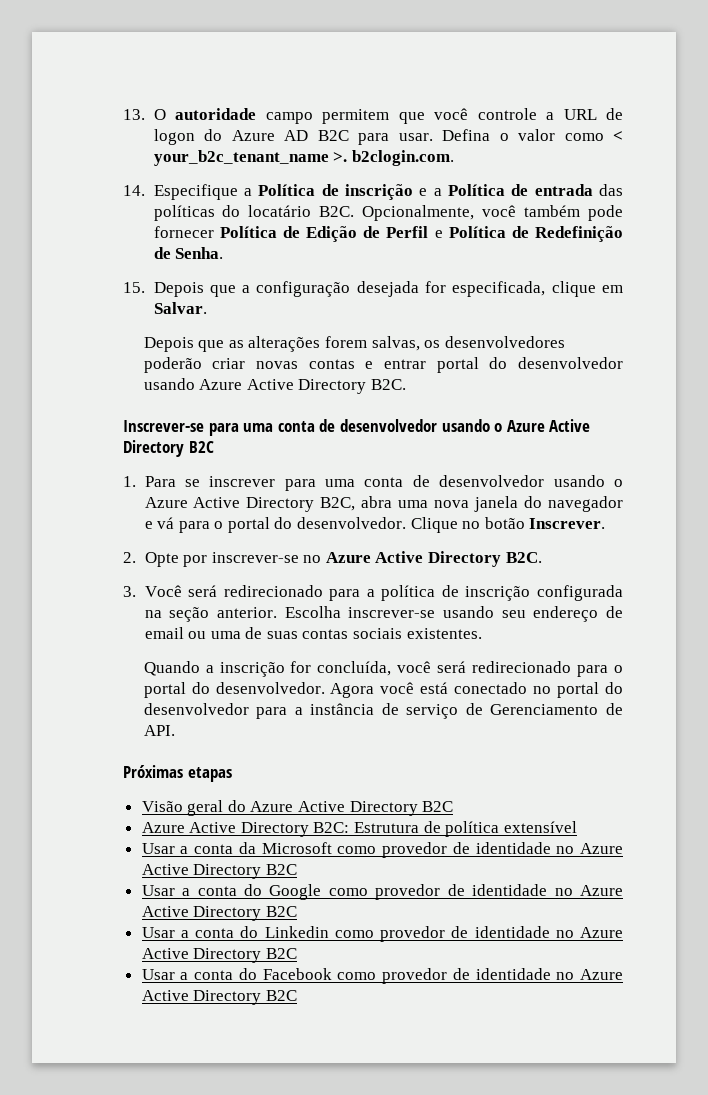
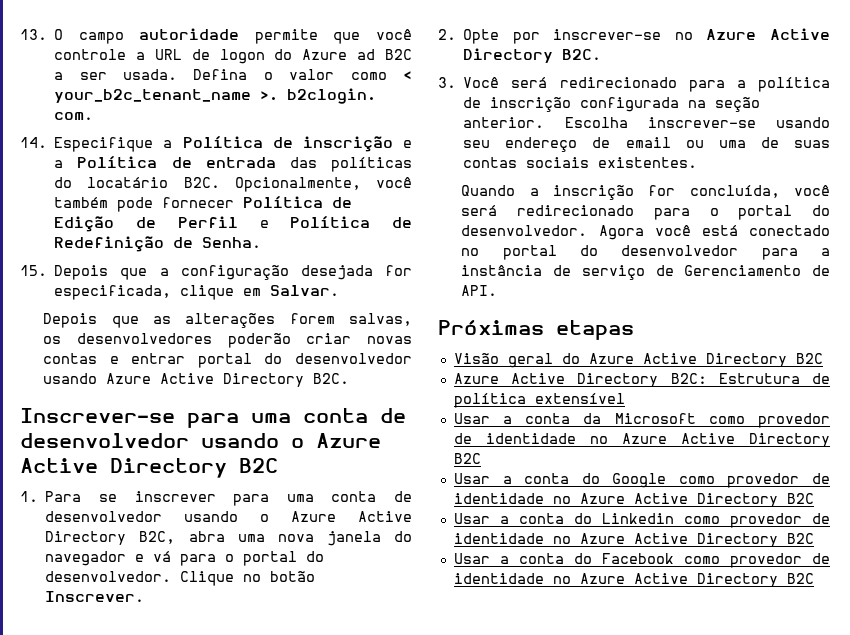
[175,108,389,124] autoridade campo permitem -> [78,28,318,44] campo autoridade permite
[284,130,433,145] AD B2C para usar. -> [357,49,412,60] [54,69,178,80] ad B2C a ser usada.
[351,150,454,166] b2clogin.com. -> [287,88,377,104] [54,112,94,120] b2clogin. com.

